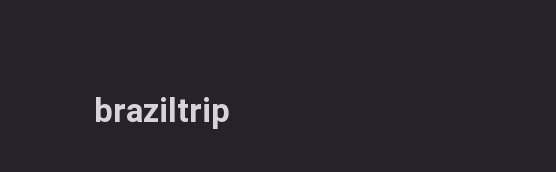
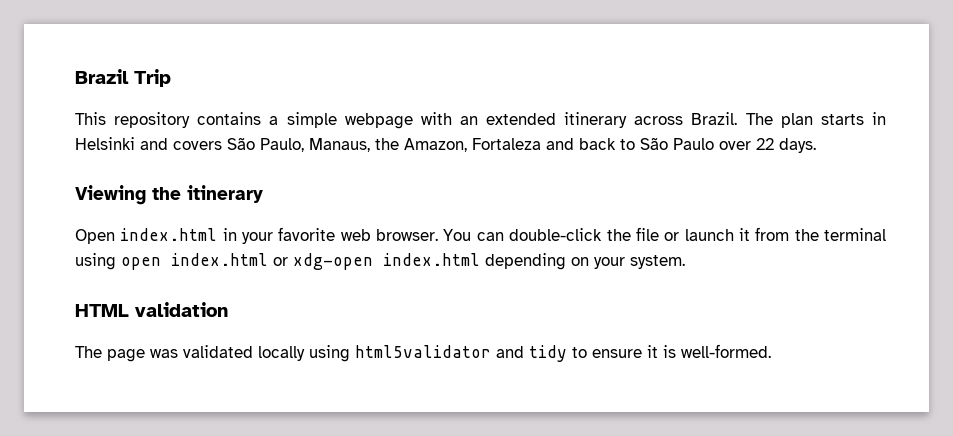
[94,97,230,129] braziltrip -> [75,69,171,87] [75,112,886,129] [75,137,816,153] [75,185,263,205] [75,227,887,244] [75,253,685,270] [75,302,228,317] [75,344,771,362] Brazil Trip // This repository contains a simple webpage with an extended itinerary across Brazil. The plan starts in Helsinki and covers São Paulo, Manaus, the Amazon, Fortaleza and back to São Paulo over 22 days. // Viewing the itinerary // Open index.html in your favorite web browser. You can double-click the file or launch it from the terminal using open index.html or xdg-open index.html depending on your system. // HTML validation // The page was validated locally using html5validator and tidy to ensure it is well-formed.

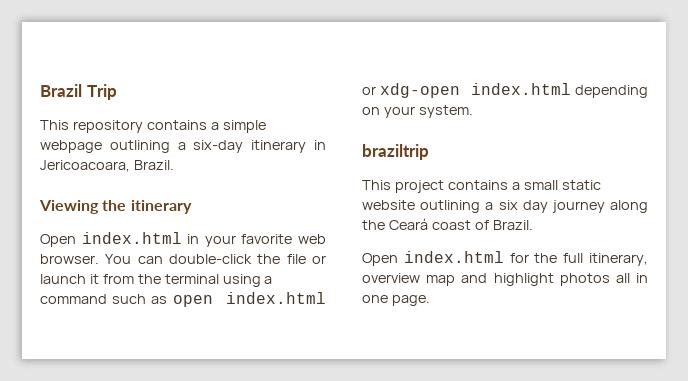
[420,112,886,128] [75,137,816,153] with an extended itinerary across Brazil. The plan starts in Helsinki and covers São Paulo, Manaus, the Amazon, Fortaleza and back to São Paulo over 22 days. -> [109,140,327,153] [40,160,174,172] outlining a six-day itinerary in Jericoacoara, Brazil.
(116, 261) none -> [264,276,273,284] [40,294,168,304] a command such as
[75,302,228,317] [75,344,771,362] HTML validation // The page was validated locally using html5validator and tidy to ensure it is well-formed. -> [362,144,429,160] [362,180,601,193] [362,200,648,213] [362,218,533,230] [362,251,648,266] [362,273,648,286] [362,295,430,306] braziltrip // This project contains a small static website outlining a six day journey along the Ceará coast of Brazil. // Open index.html for the full itinerary, overview map and highlight photos all in one page.

